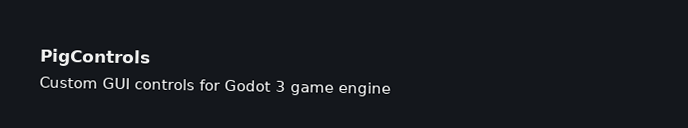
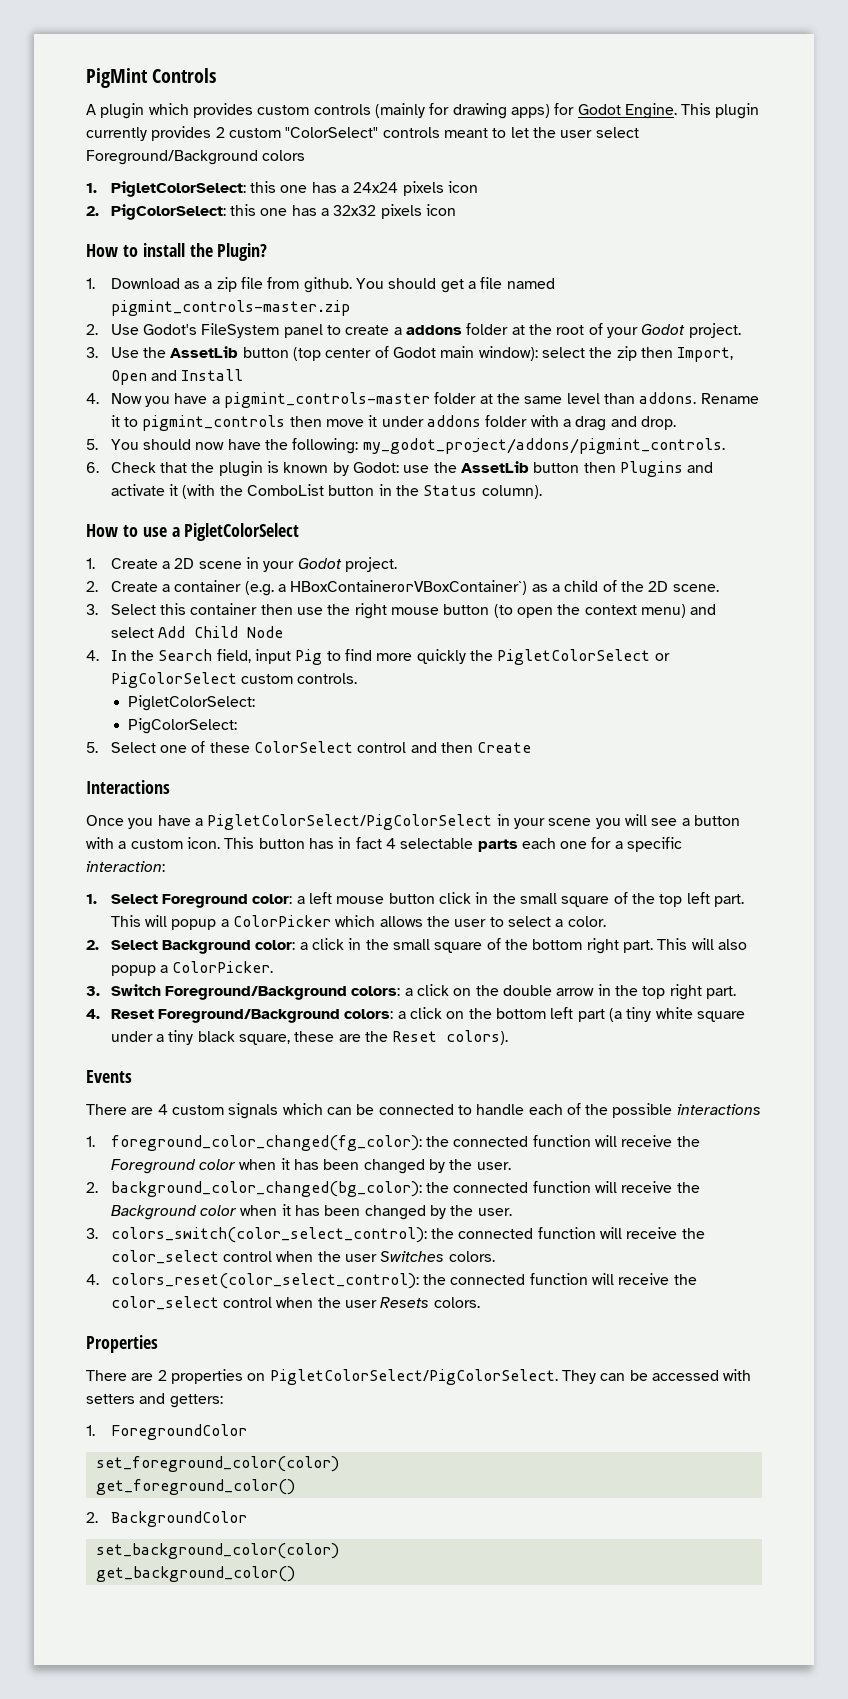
[39,48,151,68] [39,76,391,97] PigControls // Custom GUI controls for Godot 3 game engine -> [86,68,217,88] [86,103,760,119] [86,126,639,141] [86,150,306,165] [86,181,479,197] [86,204,457,220] [86,243,268,261] [86,277,555,293] [110,300,350,316] [86,323,741,338] [86,346,734,362] [110,369,244,385] [86,392,759,408] [110,415,676,431] [86,438,725,454] [86,461,714,477] [110,484,542,499] [86,523,300,541] [86,557,398,572] [86,580,719,596] [86,603,717,619] [110,626,284,638] [86,649,670,665] [110,672,358,688] [128,695,256,711] [128,718,238,734] [86,741,532,753] [86,780,170,794] [86,814,740,830] [86,837,683,852] [86,861,165,872] [86,892,744,908] [110,915,606,930] [86,938,747,954] [110,961,274,976] [86,984,736,1000] [86,1007,745,1023] [110,1030,509,1045] [86,1070,132,1083] [86,1103,761,1119] [86,1135,700,1151] [110,1158,511,1174] [86,1181,700,1197] [110,1204,512,1220] [86,1227,705,1243] [110,1250,495,1264] [86,1273,697,1289] [110,1296,480,1310] [86,1335,158,1353] [86,1369,752,1385] [86,1393,223,1408] [86,1424,247,1440] [95,1456,339,1472] [95,1479,295,1495] [86,1511,247,1527] [95,1543,339,1559] [95,1566,295,1582] PigMint Controls // A plugin which provides custom controls (mainly for drawing apps) for Godot Engine. This plugin currently provides 2 custom "ColorSelect" controls meant to let the user select Foreground/Background colors // 1. PigletColorSelect: this one has a 24x24 pixels icon // 2. PigColorSelect: this one has a 32x32 pixels icon // How to install the Plugin? // 1. Download as a zip file from github. You should get a file named pigmint_controls-master.zip // 2. Use Godot's FileSystem panel to create a addons folder at the root of your Godot project. // 3. Use the AssetLib button (top center of Godot main window): select the zip then Import, Open and Install // 4. Now you have a pigmint_controls-master folder at the same level than addons. Rename it to pigmint_controls then move it under addons folder with a drag and drop. // 5. You should now have the following: my_godot_project/addons/pigmint_controls. // 6. Check that the plugin is known by Godot: use the AssetLib button then Plugins and activate it (with the ComboList button in the Status column). // How to use a PigletColorSelect // 1. Create a 2D scene in your Godot project. // 2. Create a container (e.g. a HBoxContainerorVBoxContainer`) as a child of the 2D scene. // 3. Select this container then use the right mouse button (to open the context menu) and select Add Child Node // 4. In the Search field, input Pig to find more quickly the PigletColorSelect or PigColorSelect custom controls. // PigletColorSelect: // PigColorSelect: // 5. Select one of these ColorSelect control and then Create // Interactions // Once you have a PigletColorSelect/PigColorSelect in your scene you will see a button with a custom icon. This button has in fact 4 selectable parts each one for a specific interaction: // 1. Select Foreground color: a left mouse button click in the small square of the top left part. This will popup a ColorPicker which allows the user to select a color. // 2. Select Background color: a click in the small square of the bottom right part. This will also popup a ColorPicker. // 3. Switch Foreground/Background colors: a click on the double arrow in the top right part. // 4. Reset Foreground/Background colors: a click on the bottom left part (a tiny white square under a tiny black square, these are the Reset colors). // Events // There are 4 custom signals which can be connected to handle each of the possible interactions // 1. foreground_color_changed(fg_color): the connected function will receive the Foreground color when it has been changed by the user. // 2. background_color_changed(bg_color): the connected function will receive the Background color when it has been changed by the user. // 3. colors_switch(color_select_control): the connected function will receive the color_select control when the user Switches colors. // 4. colors_reset(color_select_control): the connected function will receive the color_select control when the user Resets colors. // Properties // There are 2 properties on PigletColorSelect/PigColorSelect. They can be accessed with setters and getters: // 1. ForegroundColor // set_foreground_color(color) // get_foreground_color() // 2. BackgroundColor // set_background_color(color) // get_background_color()

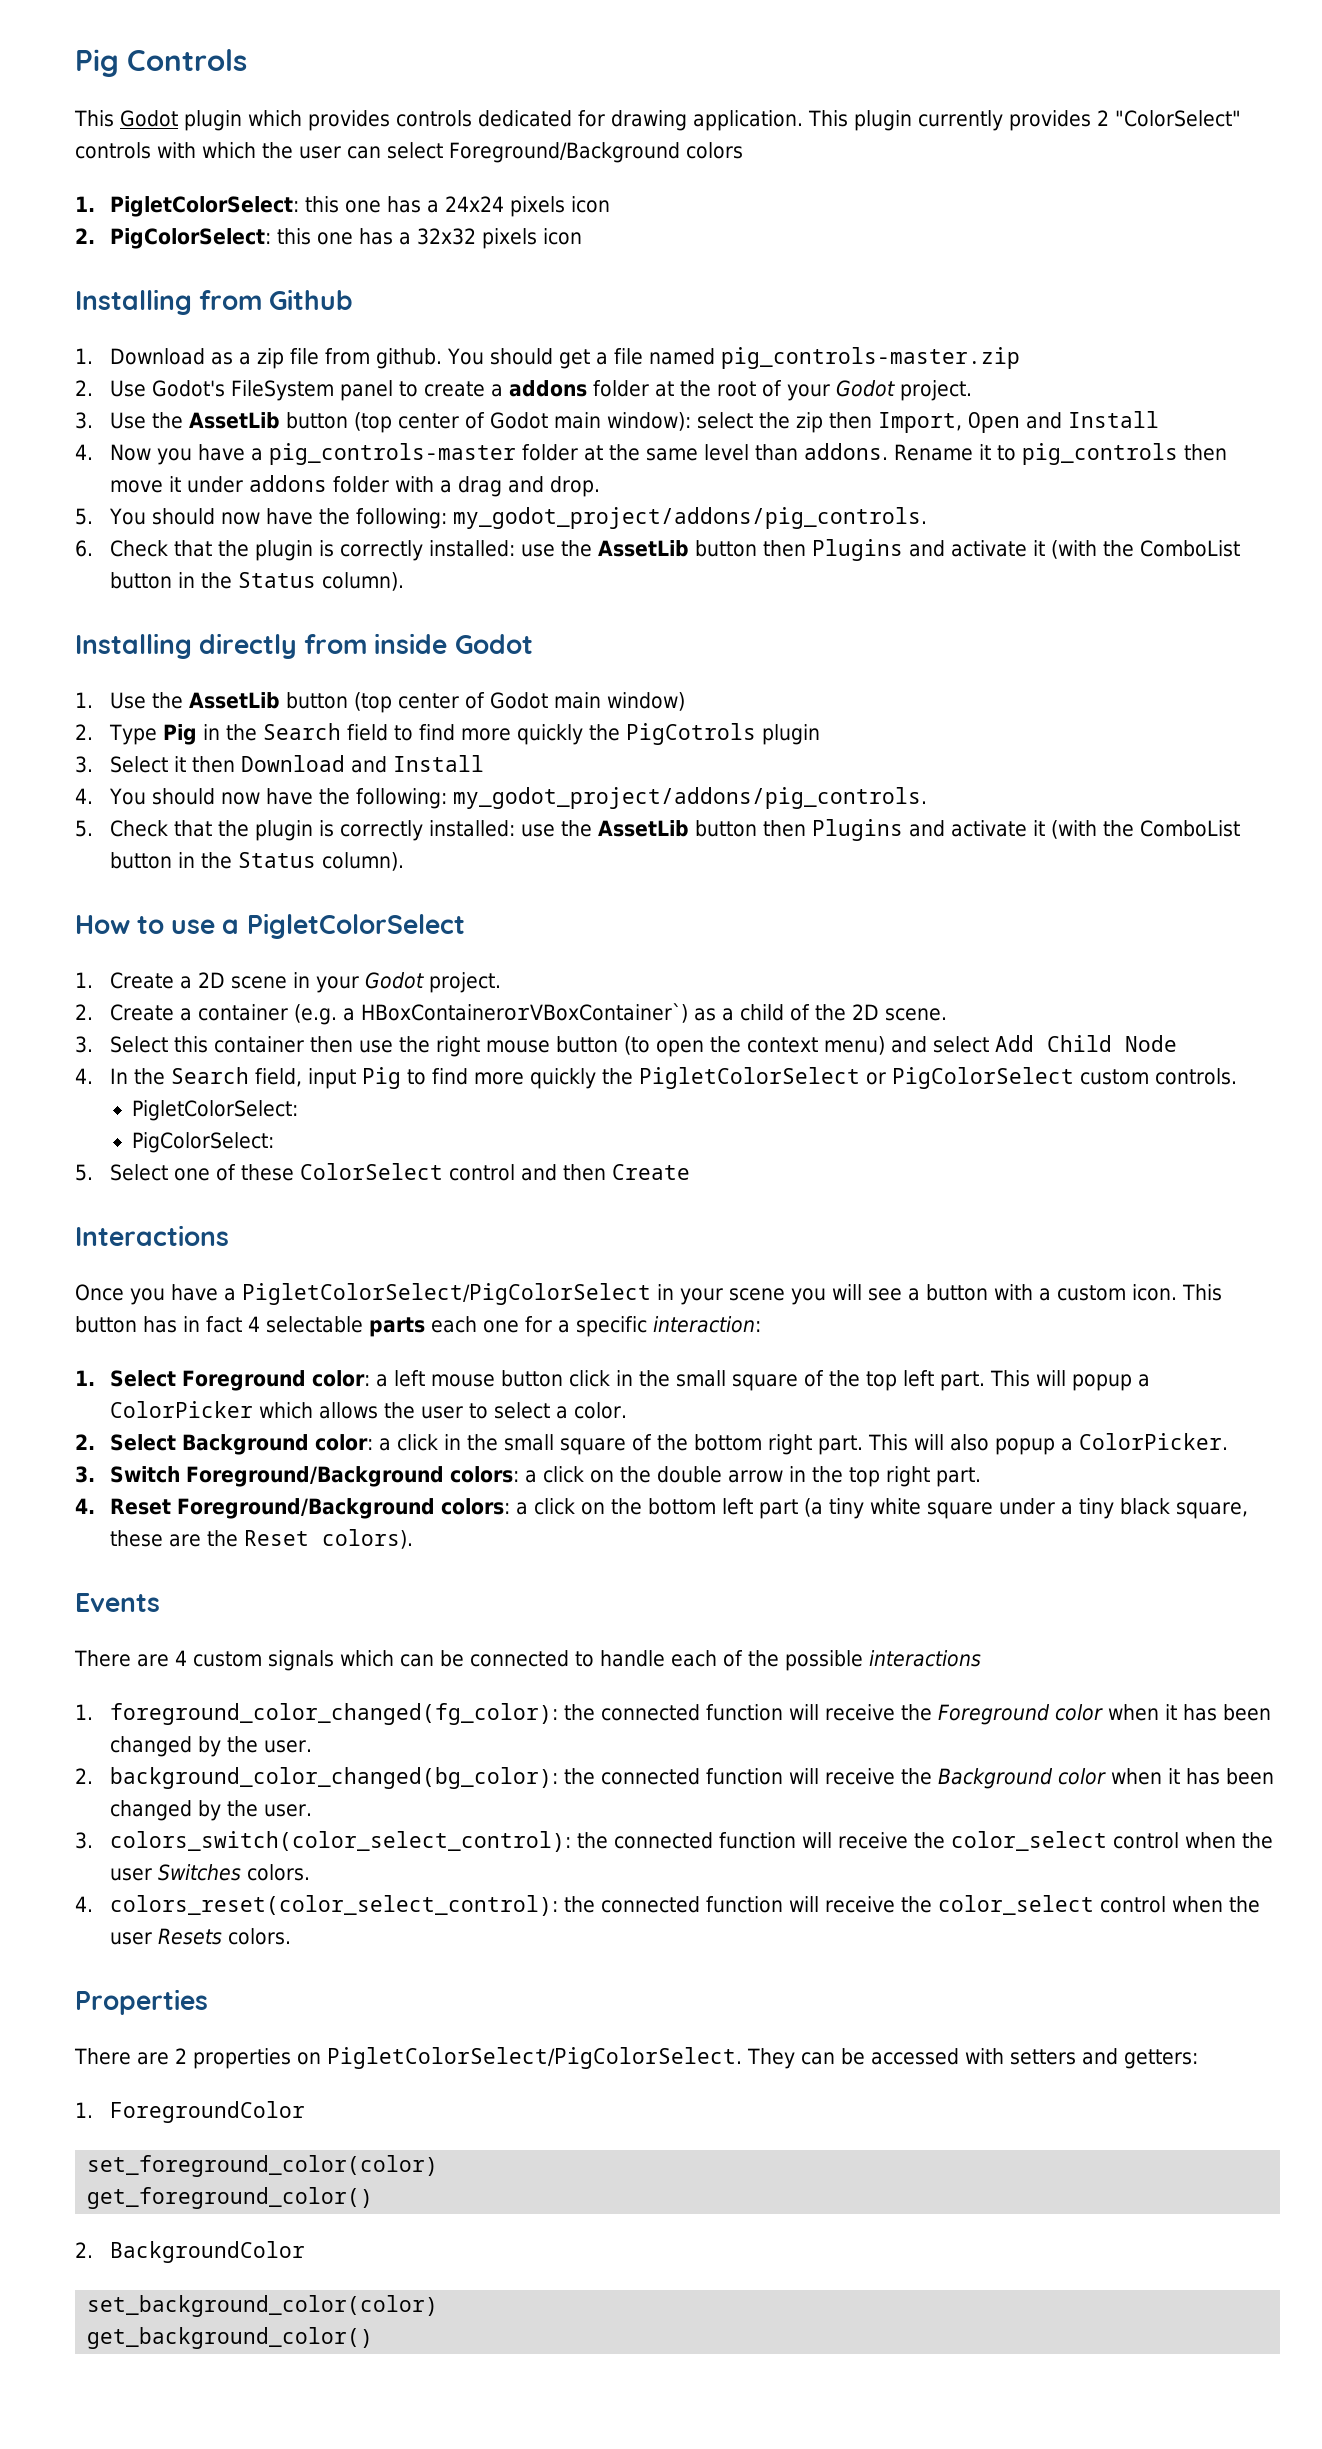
[86,68,148,88] PigMint -> [75,49,119,77] Pig
[86,104,96,115] A -> [74,110,178,127] This Godot
[257,103,677,119] custom controls (mainly for drawing apps) for Godot Engine. -> [396,110,803,131] controls dedicated for drawing application.
[228,128,281,138] custom -> (1109, 118) none
[443,127,593,138] meant to let the user -> [157,142,381,159] with which the user can
[86,243,268,261] How to install the Plugin? -> [75,289,354,315] Installing from Github
[110,300,350,316] pigmint_controls-master.zip -> [720,347,1020,369] pig_controls-master.zip
[224,392,431,408] pigmint_controls-master -> [268,443,516,465] pig_controls-master
[142,415,286,431] pigmint_controls -> [1021,443,1178,465] pig_controls
[362,438,725,454] my_godot_project/addons/pigmint_controls. -> [452,507,927,529] my_godot_project/addons/pig_controls.
[283,462,400,476] known by Godot: -> [339,539,1240,561] [109,572,404,591] [75,633,533,659] [75,692,685,713] [75,723,820,745] [75,755,484,773] [75,787,927,809] [75,820,515,841] correctly installed: use the AssetLib button then Plugins and activate it (with the ComboList button in the Status column). // Installing directly from inside Godot // 1. Use the AssetLib button (top center of Godot main window) // 2. Type Pig in the Search field to find more quickly the PigCotrols plugin // 3. Select it then Download and Install // 4. You should now have the following: my_godot_project/addons/pig_controls. // 5. Check that the plugin is correctly installed:

